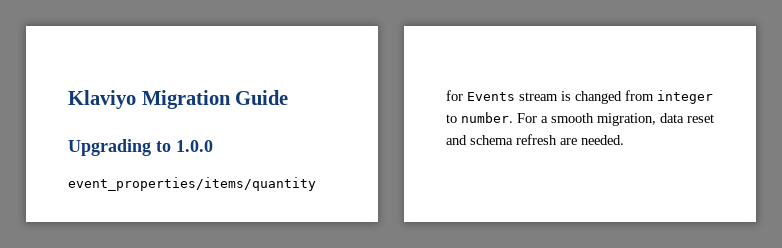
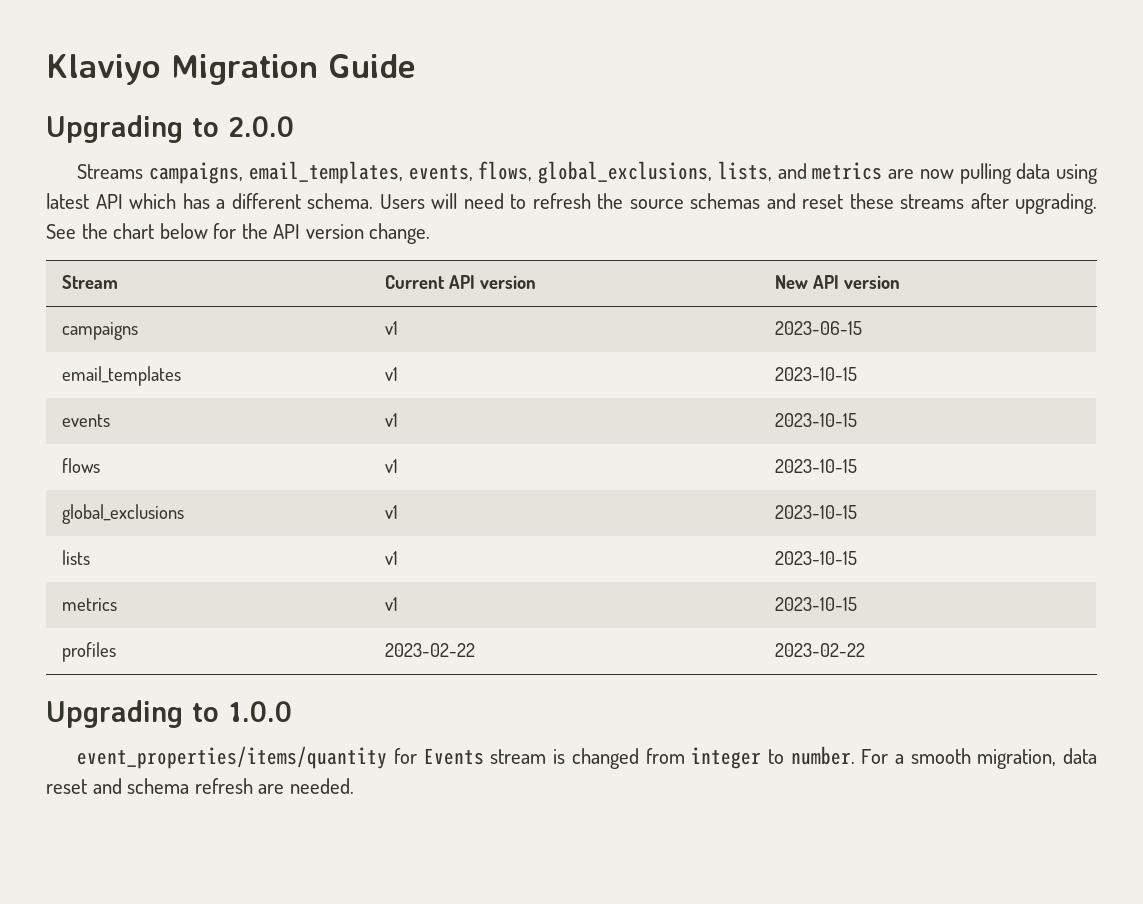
(289, 97) none -> [46,115,294,143] [77,161,1098,184] [46,193,1097,214] [46,223,431,244] [61,275,118,289] [384,275,536,289] [774,275,900,289] [61,322,138,340] [384,321,398,335] [774,321,862,335] [61,366,181,386] [384,367,398,381] [774,367,857,381] [61,414,110,427] [384,413,398,427] [774,413,857,427] [61,458,100,473] [384,459,398,473] [774,459,857,473] [61,504,184,524] [384,505,398,519] [774,505,857,519] [61,550,90,565] [384,551,398,565] [774,551,857,565] [61,598,117,611] [384,597,398,611] [774,597,857,611] [61,642,116,662] [384,643,475,657] [774,643,865,657] // Upgrading to 2.0.0 // Streams campaigns, email_templates, events, flows, global_exclusions, lists, and metrics are now pulling data using latest API which has a different schema. Users will need to refresh the source schemas and reset these streams after upgrading. See the chart below for the API version change. // Stream | Current API version | New API version // campaigns | v1 | 2023-06-15 // email_templates | v1 | 2023-10-15 // events | v1 | 2023-10-15 // flows | v1 | 2023-10-15 // global_exclusions | v1 | 2023-10-15 // lists | v1 | 2023-10-15 // metrics | v1 | 2023-10-15 // profiles | 2023-02-22 | 2023-02-22

